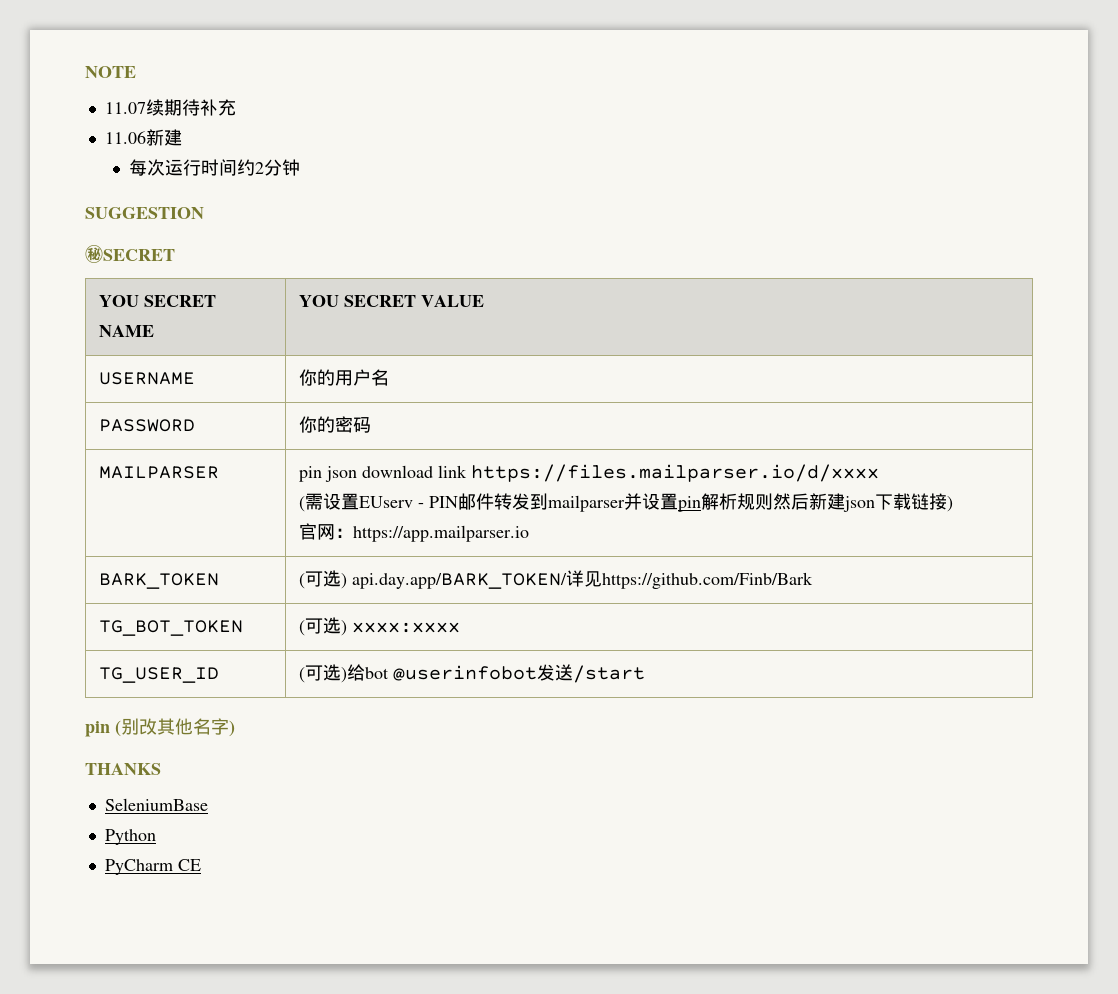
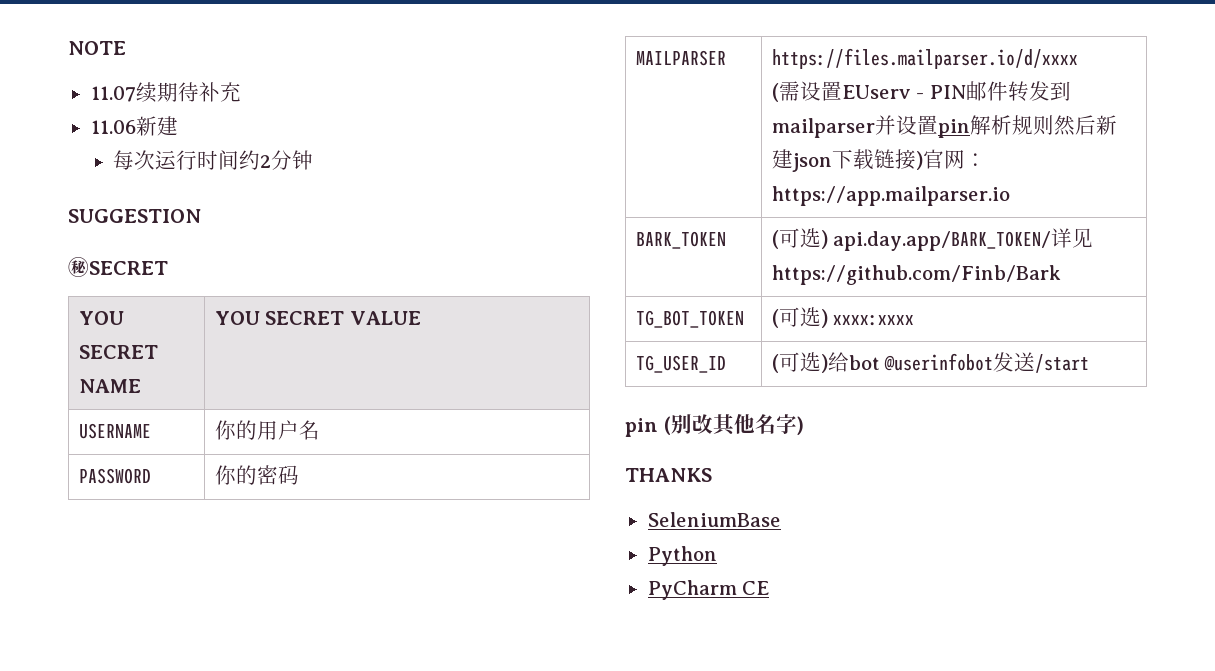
[298,465,467,482] pin json download link -> (726, 58) none
(953, 504) // -> (923, 160) none

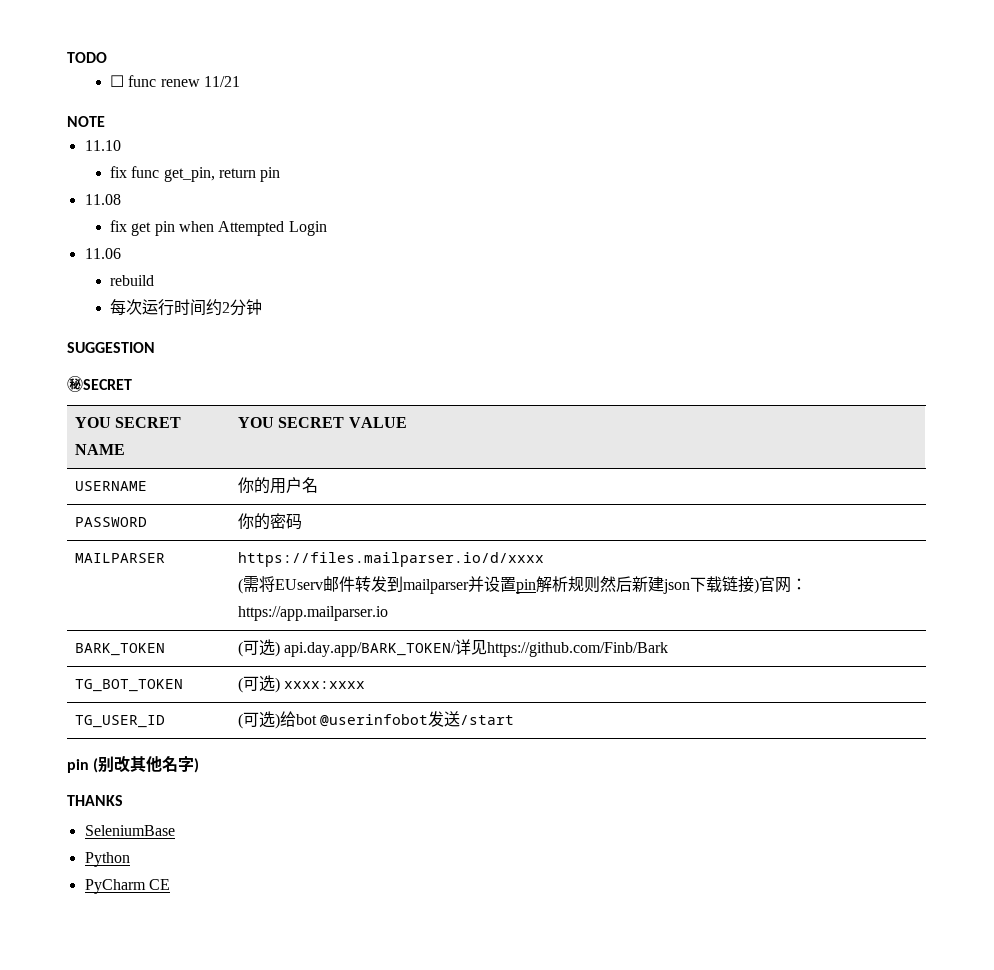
[68,41,126,55] [90,82,241,103] NOTE // 11.07续期待补充 -> [67,52,107,63] [109,75,240,87] [67,116,105,127] [84,140,121,151] [109,166,281,182] [84,194,121,205] [109,220,327,236] TODO // ☐ func renew 11/21 // NOTE // 11.10 // fix func get_pin, return pin // 11.08 // fix get pin when Attempted Login
[135,116,178,136] 新建 -> [109,275,154,286] // rebuild
[799,81,966,101] 设置EUserv - PIN -> [259,576,324,592] 将EUserv

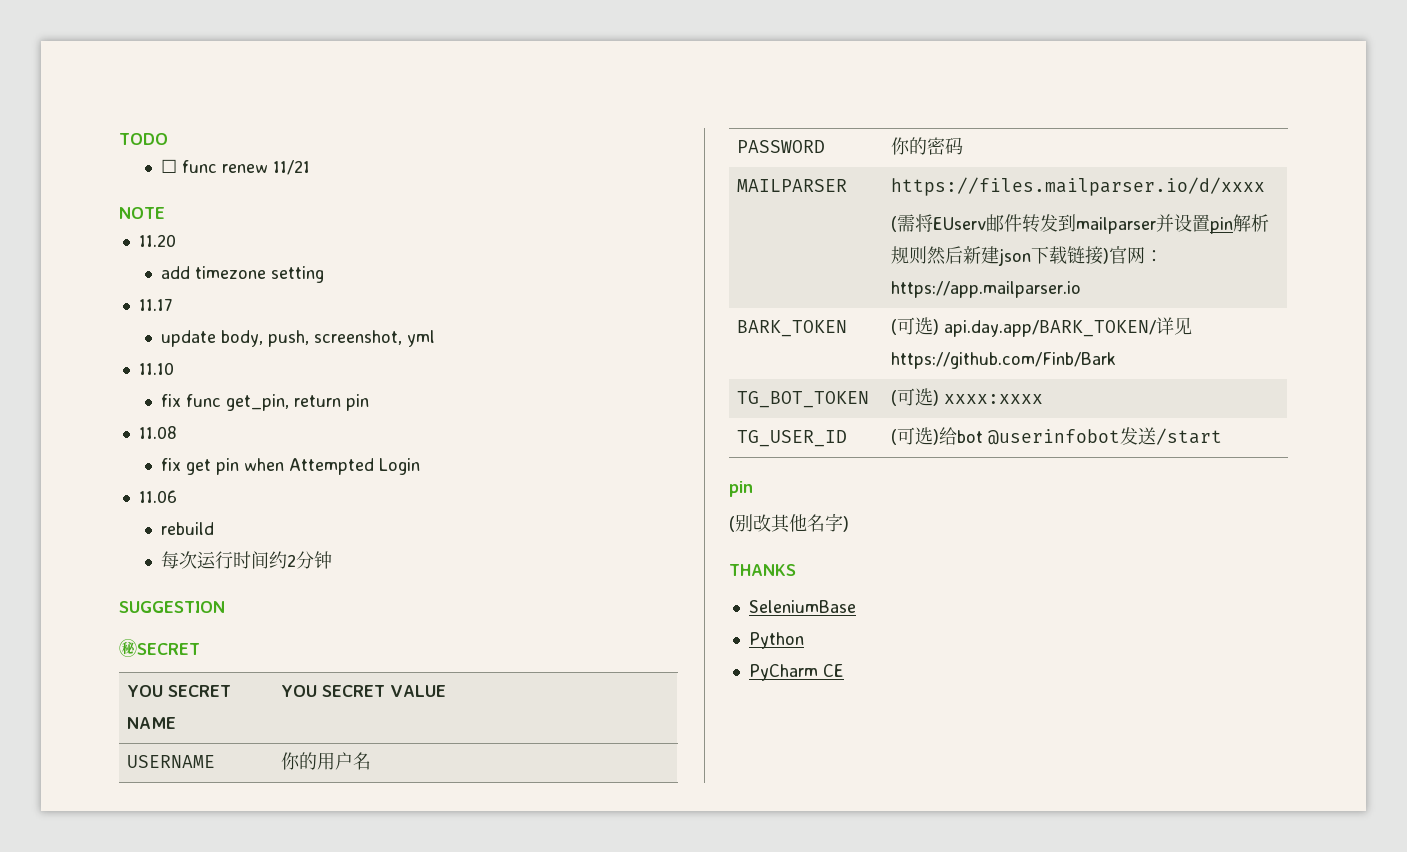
(105, 121) none -> [138,234,176,247] [160,266,324,283] [138,298,173,311] [160,330,435,347] // 11.20 // add timezone setting // 11.17 // update body, push, screenshot, yml
(89, 766) none -> (753, 489) //

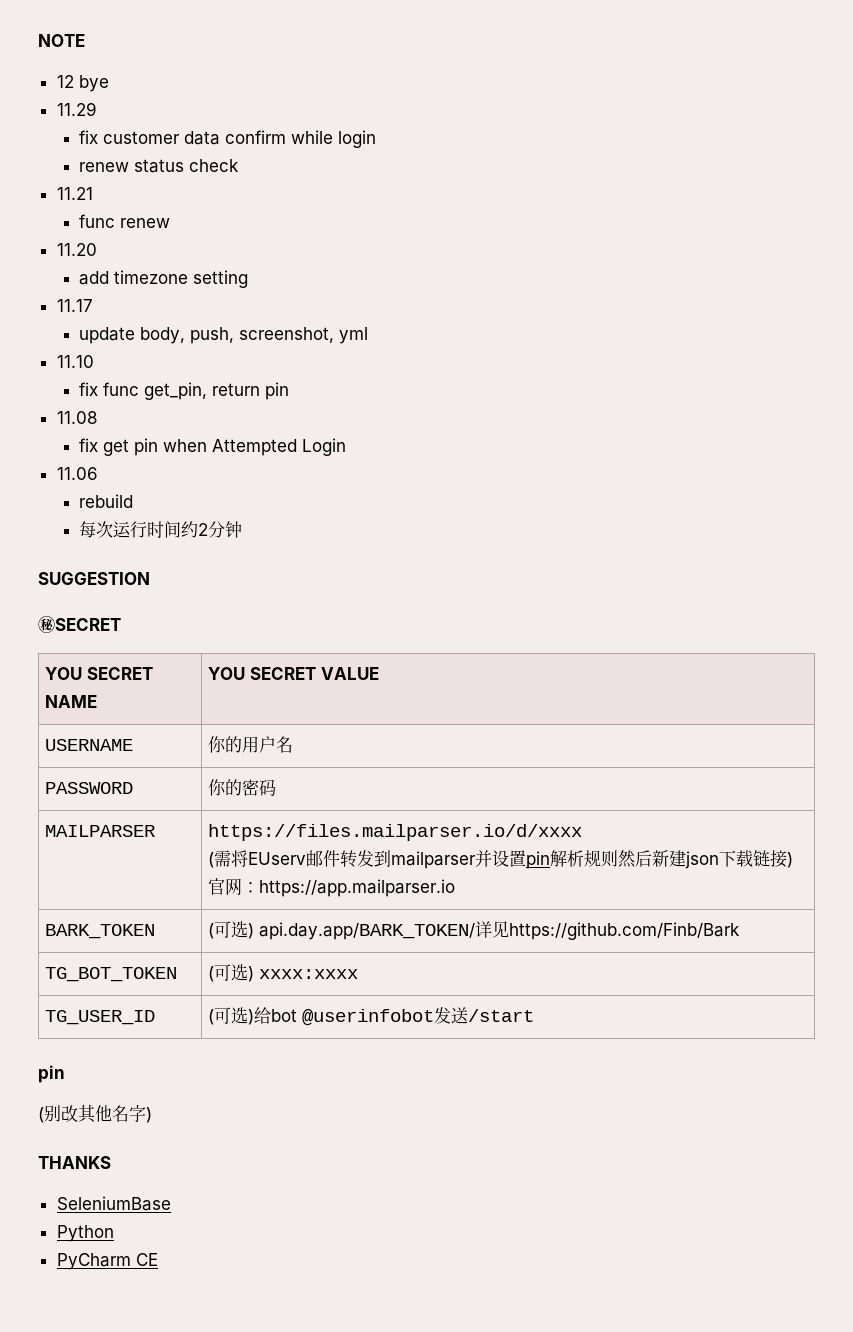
[119,133,168,145] [160,159,177,173] TODO // ☐ -> [38,34,85,47] [56,75,109,92] [56,102,97,116] [78,130,376,148] [78,159,239,173] [56,187,93,200] NOTE // 12 bye // 11.29 // fix customer data confirm while login // renew status check // 11.21 //
[272,160,310,175] [119,207,165,219] 11/21 // NOTE -> (170, 223) none

